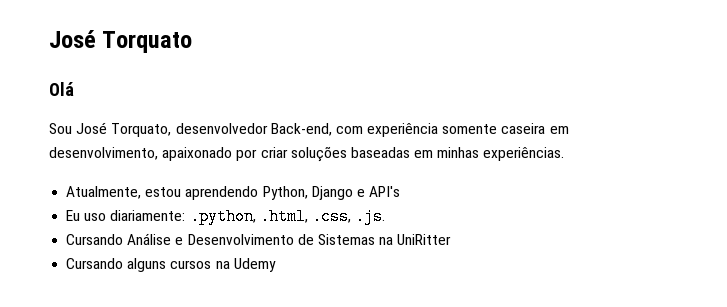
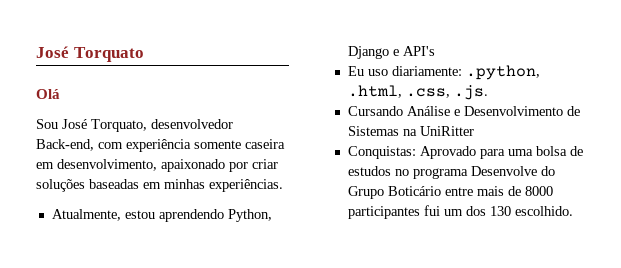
[66,258,276,272] Cursando alguns cursos na Udemy -> [347,146,583,159] [347,166,555,179] [347,186,553,199] [347,205,573,219] Conquistas: Aprovado para uma bolsa de estudos no programa Desenvolve do Grupo Boticário entre mais de 8000 participantes fui um dos 130 escolhido.

